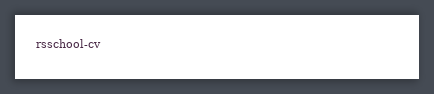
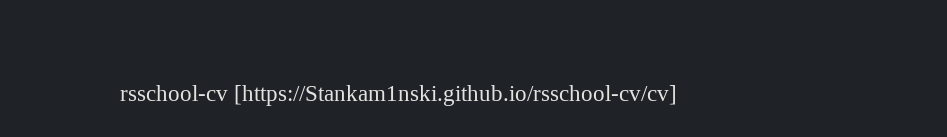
(101, 43) none -> [234,85,678,106] [https://Stankam1nski.github.io/rsschool-cv/cv]

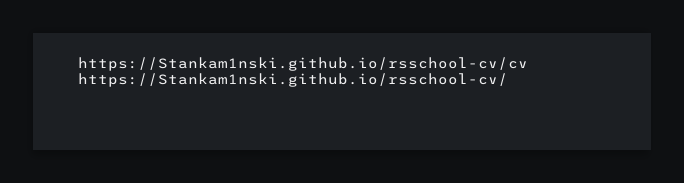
[120,85,678,106] rsschool-cv [https://Stankam1nski.github.io/rsschool-cv/cv] -> [78,57,528,71] [78,73,508,87] https://Stankam1nski.github.io/rsschool-cv/cv https://Stankam1nski.github.io/rsschool-cv/

